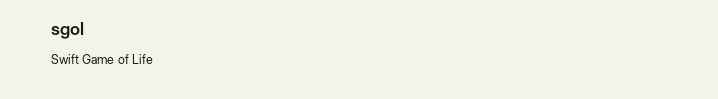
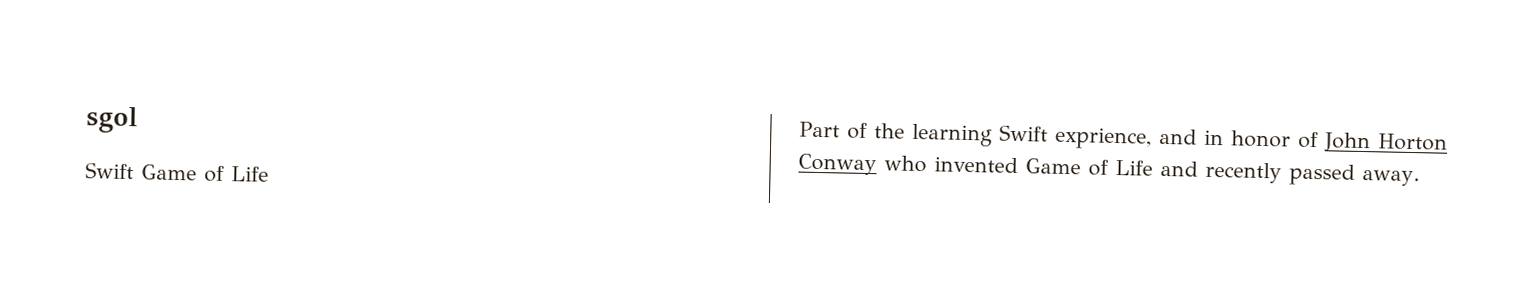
(154, 59) none -> [799,121,1448,153] [798,153,1420,187] // Part of the learning Swift exprience, and in honor of John Horton Conway who invented Game of Life and recently passed away.

